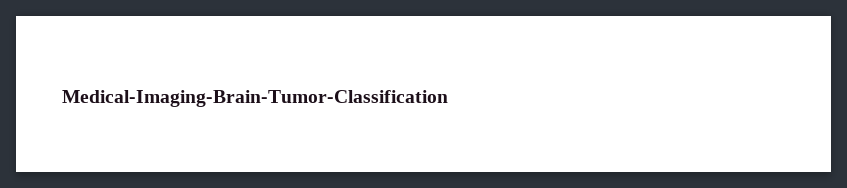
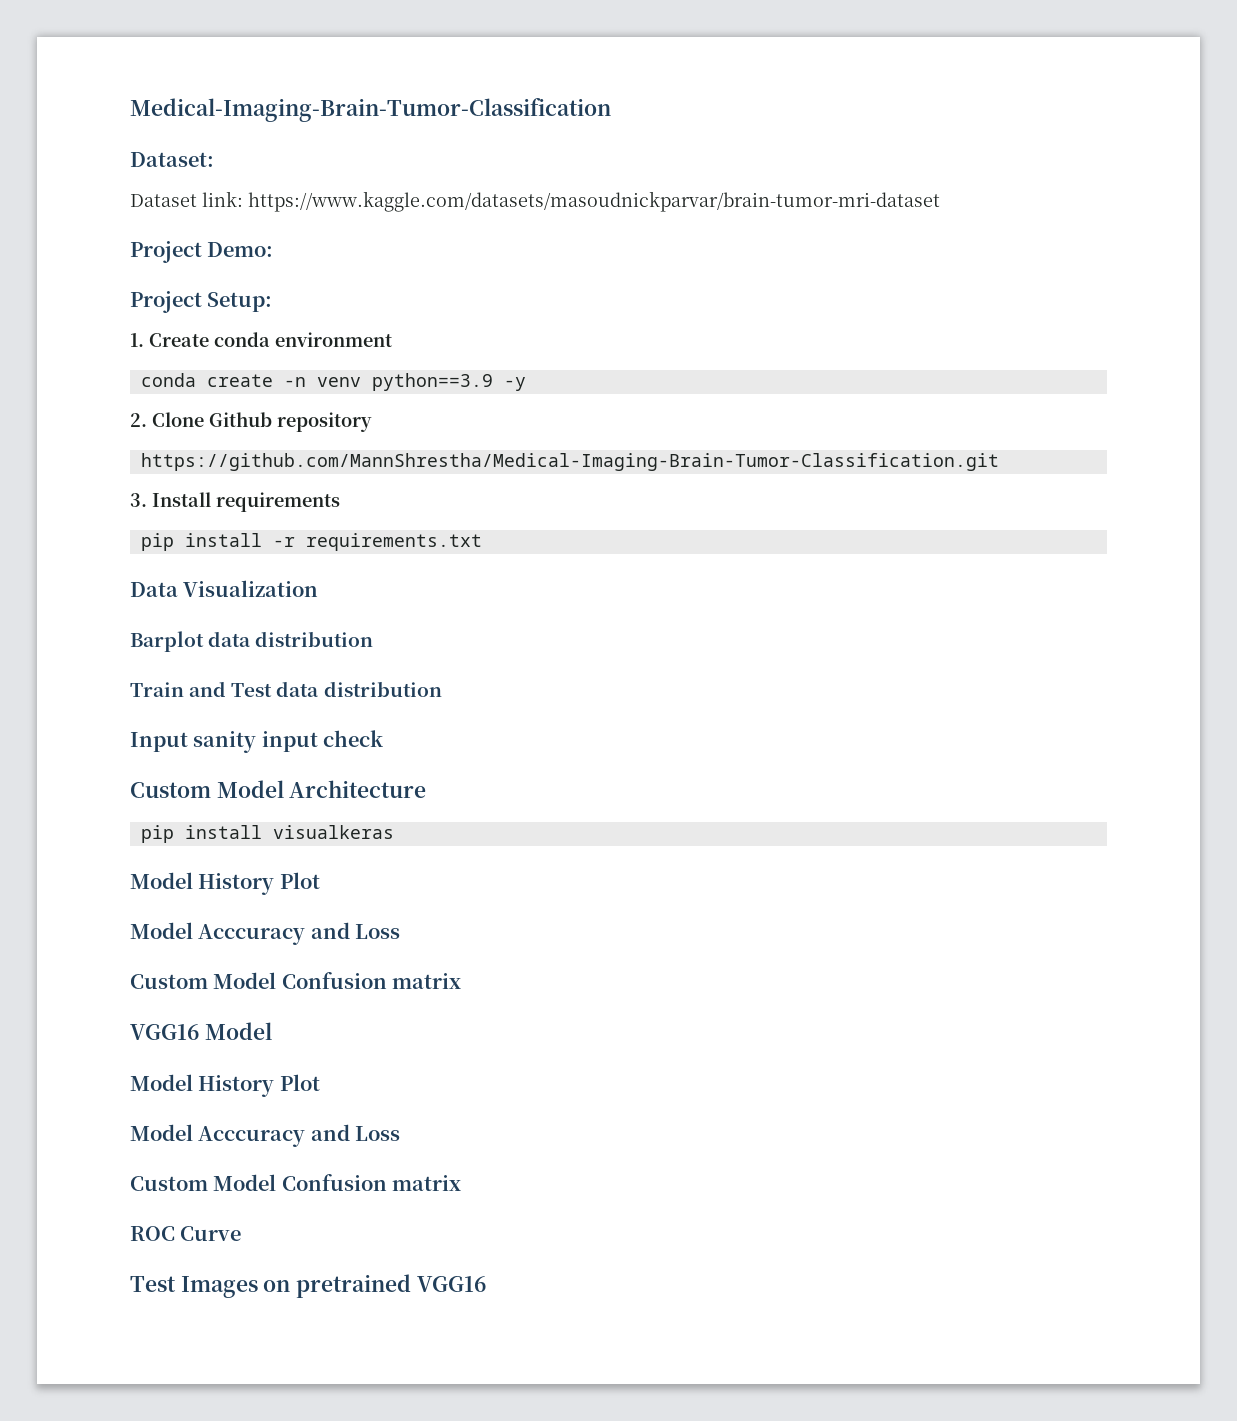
(448, 98) none -> [130,152,214,167] [130,191,940,212] [130,241,274,263] [130,291,273,313] [130,332,392,347] [140,373,526,391] [130,412,372,432] [140,453,999,471] [130,492,340,512] [140,533,482,551] [130,580,319,597] [130,631,374,652] [130,681,442,697] [130,730,384,753] [130,780,427,798] [140,825,394,843] [130,872,320,895] [130,922,401,945] [130,972,462,989] [130,1022,272,1040] [130,1074,320,1097] [130,1124,401,1147] [130,1174,462,1191] [130,1226,242,1241] [130,1274,486,1298] // Dataset: // Dataset link: https://www.kaggle.com/datasets/masoudnickparvar/brain-tumor-mri-dataset // Project Demo: // Project Setup: // 1. Create conda environment // conda create -n venv python==3.9 -y // 2. Clone Github repository // https://github.com/MannShrestha/Medical-Imaging-Brain-Tumor-Classification.git // 3. Install requirements // pip install -r requirements.txt // Data Visualization // Barplot data distribution // Train and Test data distribution // Input sanity input check // Custom Model Architecture // pip install visualkeras // Model History Plot // Model Acccuracy and Loss // Custom Model Confusion matrix // VGG16 Model // Model History Plot // Model Acccuracy and Loss // Custom Model Confusion matrix // ROC Curve // Test Images on pretrained VGG16

